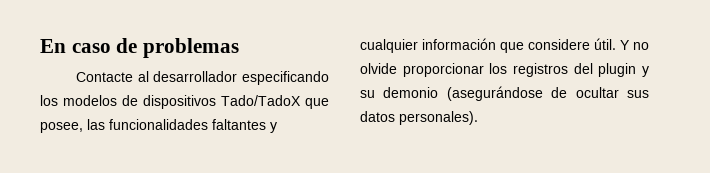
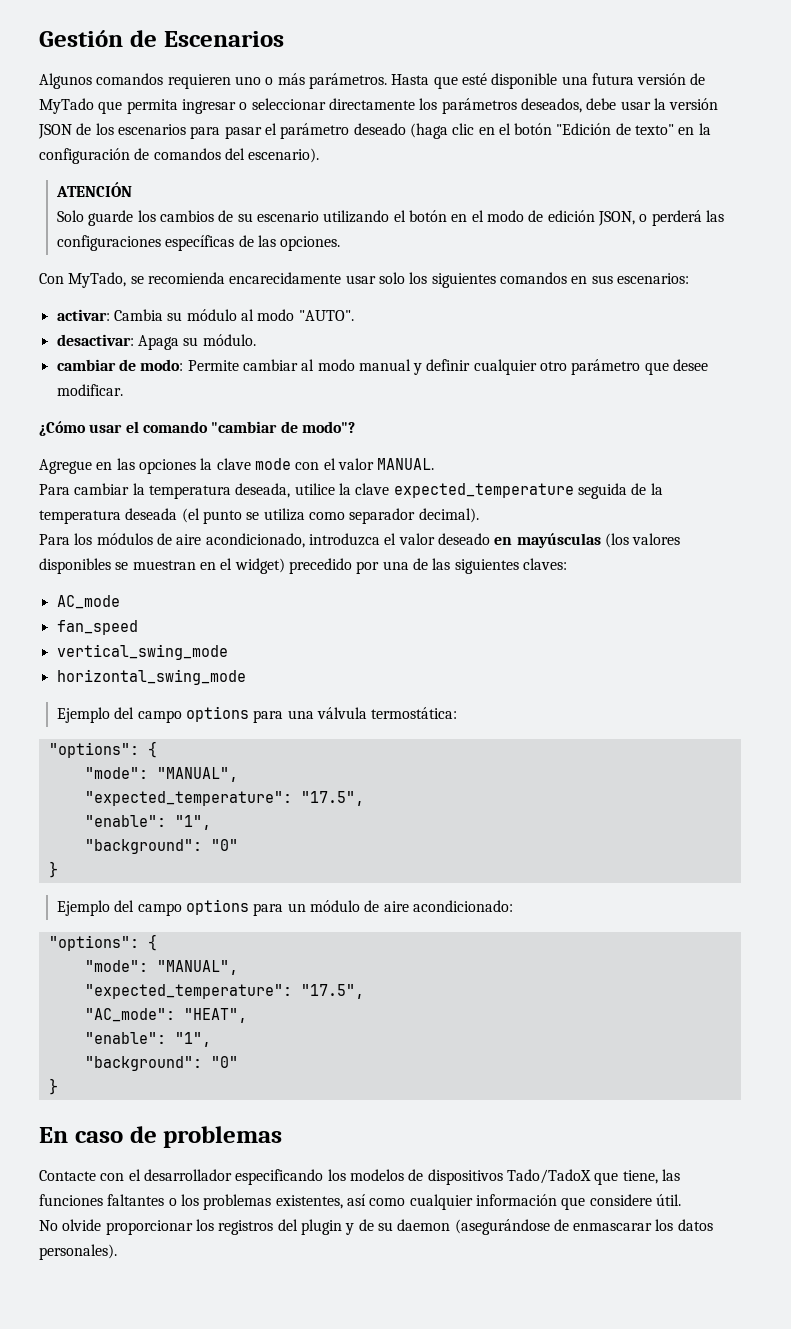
(40, 46) none -> [39,30,284,47] [39,73,706,89] [39,98,719,114] [38,123,711,139] [39,148,320,164] [56,182,133,197] [57,210,724,226] [57,235,341,251] [39,272,689,288] [56,309,354,321] [56,334,256,350] [56,359,709,375] [56,384,123,396] [39,421,355,436] [39,458,435,474] [39,483,663,499] [39,508,479,524] [39,533,681,548] [39,558,567,574] [56,595,120,609] [56,620,138,635] [56,644,228,660] [56,669,246,685] [57,706,458,723] [48,741,157,758] [84,767,238,782] [84,791,364,806] [84,815,211,830] [84,839,238,854] [48,861,58,878] [57,899,514,916] [48,934,157,951] [84,960,238,975] [84,984,364,999] [84,1008,247,1023] [84,1032,211,1047] [84,1056,238,1071] [48,1078,58,1095] Gestión de Escenarios // Algunos comandos requieren uno o más parámetros. Hasta que esté disponible una futura versión de MyTado que permita ingresar o seleccionar directamente los parámetros deseados, debe usar la versión JSON de los escenarios para pasar el parámetro deseado (haga clic en el botón "Edición de texto" en la configuración de comandos del escenario). // ATENCIÓN // Solo guarde los cambios de su escenario utilizando el botón en el modo de edición JSON, o perderá las configuraciones específicas de las opciones. // Con MyTado, se recomienda encarecidamente usar solo los siguientes comandos en sus escenarios: // activar: Cambia su módulo al modo "AUTO". // desactivar: Apaga su módulo. // cambiar de modo: Permite cambiar al modo manual y definir cualquier otro parámetro que desee modificar. // ¿Cómo usar el comando "cambiar de modo"? // Agregue en las opciones la clave mode con el valor MANUAL. // Para cambiar la temperatura deseada, utilice la clave expected_temperature seguida de la temperatura deseada (el punto se utiliza como separador decimal). // Para los módulos de aire acondicionado, introduzca el valor deseado en mayúsculas (los valores disponibles se muestran en el widget) precedido por una de las siguientes claves: // AC_mode // fan_speed // vertical_swing_mode // horizontal_swing_mode // Ejemplo del campo options para una válvula termostática: // "options": { // "mode": "MANUAL", // "expected_temperature": "17.5", // "enable": "1", // "background": "0" // } // Ejemplo del campo options para un módulo de aire acondicionado: // "options": { // "mode": "MANUAL", // "expected_temperature": "17.5", // "AC_mode": "HEAT", // "enable": "1", // "background": "0" // } //
[137,71,149,82] al -> [100,1169,141,1181] con el
[40,119,277,133] posee, las funcionalidades faltantes y -> [622,1169,680,1184] [39,1194,406,1210] tiene, las funciones faltantes o los problemas existentes, así como
[620,40,649,50] Y no -> [39,1220,58,1231] // No
[360,86,649,101] su demonio (asegurándose de ocultar sus -> [358,1219,674,1235] de su daemon (asegurándose de enmascarar los

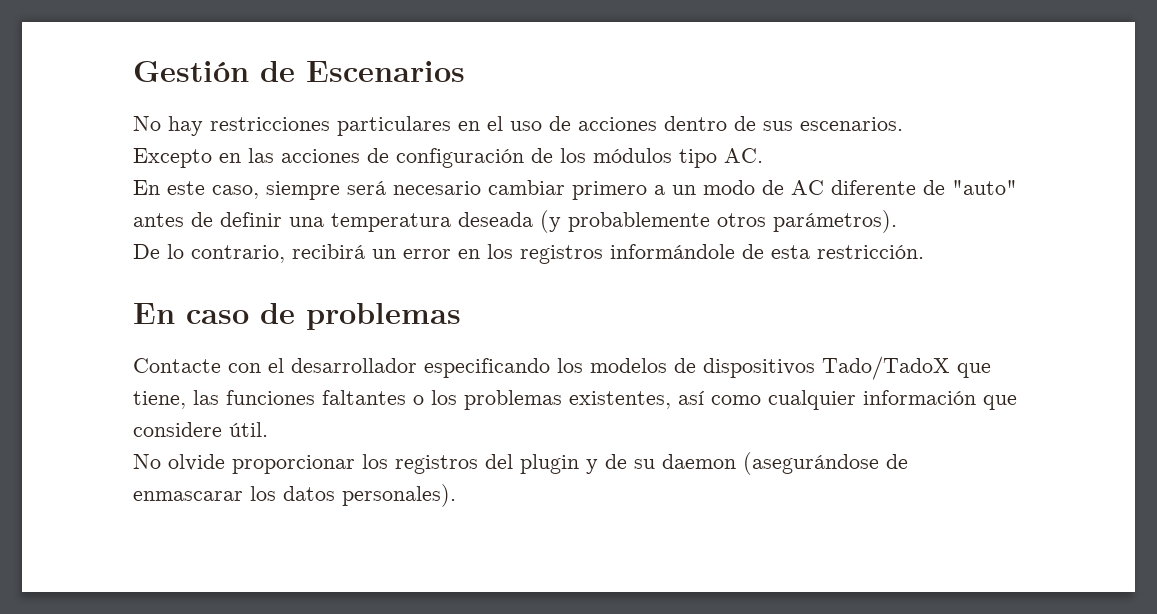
[39,73,706,89] [39,98,719,114] [38,123,711,139] [39,148,320,164] [56,182,133,197] [57,210,724,226] [57,235,341,251] [39,272,689,288] [56,309,354,321] [56,334,256,350] [56,359,709,375] [56,384,123,396] [39,421,355,436] [39,458,435,474] [39,483,663,499] [39,508,479,524] [39,533,681,548] [39,558,567,574] [56,595,120,609] [56,620,138,635] [56,644,228,660] [56,669,246,685] [57,706,458,723] [48,741,157,758] [84,767,238,782] [84,791,364,806] [84,815,211,830] [84,839,238,854] [48,861,58,878] [57,899,514,916] [48,934,157,951] [84,960,238,975] [84,984,364,999] [84,1008,247,1023] [84,1032,211,1047] [84,1056,238,1071] [48,1078,58,1095] Algunos comandos requieren uno o más parámetros. Hasta que esté disponible una futura versión de MyTado que permita ingresar o seleccionar directamente los parámetros deseados, debe usar la versión JSON de los escenarios para pasar el parámetro deseado (haga clic en el botón "Edición de texto" en la configuración de comandos del escenario). // ATENCIÓN // Solo guarde los cambios de su escenario utilizando el botón en el modo de edición JSON, o perderá las configuraciones específicas de las opciones. // Con MyTado, se recomienda encarecidamente usar solo los siguientes comandos en sus escenarios: // activar: Cambia su módulo al modo "AUTO". // desactivar: Apaga su módulo. // cambiar de modo: Permite cambiar al modo manual y definir cualquier otro parámetro que desee modificar. // ¿Cómo usar el comando "cambiar de modo"? // Agregue en las opciones la clave mode con el valor MANUAL. // Para cambiar la temperatura deseada, utilice la clave expected_temperature seguida de la temperatura deseada (el punto se utiliza como separador decimal). // Para los módulos de aire acondicionado, introduzca el valor deseado en mayúsculas (los valores disponibles se muestran en el widget) precedido por una de las siguientes claves: // AC_mode // fan_speed // vertical_swing_mode // horizontal_swing_mode // Ejemplo del campo options para una válvula termostática: // "options": { // "mode": "MANUAL", // "expected_temperature": "17.5", // "enable": "1", // "background": "0" // } // Ejemplo del campo options para un módulo de aire acondicionado: // "options": { // "mode": "MANUAL", // "expected_temperature": "17.5", // "AC_mode": "HEAT", // "enable": "1", // "background": "0" // } -> [133,116,903,136] [133,148,763,168] [133,180,1017,200] [133,210,897,233] [133,244,924,264] No hay restricciones particulares en el uso de acciones dentro de sus escenarios. // Excepto en las acciones de configuración de los módulos tipo AC. // En este caso, siempre será necesario cambiar primero a un modo de AC diferente de "auto" antes de definir una temperatura deseada (y probablemente otros parámetros). // De lo contrario, recibirá un error en los registros informándole de esta restricción.

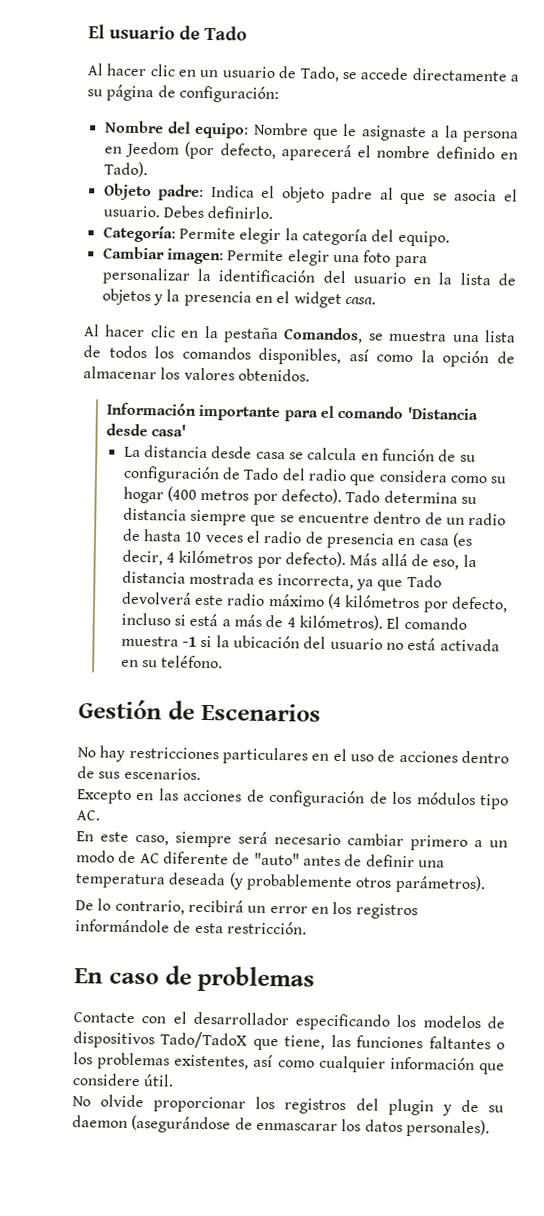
(133, 71) none -> [88,24,247,41] [87,63,520,82] [87,84,279,104] [104,120,520,143] [103,141,519,162] [103,161,148,178] [103,183,519,205] [102,205,274,219] [102,225,450,247] [102,246,428,268] [101,267,517,286] [101,288,376,308] [84,324,516,344] [83,345,515,368] [83,366,310,382] [106,402,478,422] [106,423,187,437] [123,445,476,462] [122,465,507,486] [122,486,477,506] [122,507,507,527] [121,528,473,549] [121,549,477,570] [121,570,442,591] [121,591,508,613] [120,612,467,631] [120,635,500,652] [120,655,224,669] El usuario de Tado // Al hacer clic en un usuario de Tado, se accede directamente a su página de configuración: // Nombre del equipo: Nombre que le asignaste a la persona en Jeedom (por defecto, aparecerá el nombre definido en Tado). // Objeto padre: Indica el objeto padre al que se asocia el usuario. Debes definirlo. // Categoría: Permite elegir la categoría del equipo. // Cambiar imagen: Permite elegir una foto para personalizar la identificación del usuario en la lista de objetos y la presencia en el widget casa. // Al hacer clic en la pestaña Comandos, se muestra una lista de todos los comandos disponibles, así como la opción de almacenar los valores obtenidos. // Información importante para el comando 'Distancia desde casa' // La distancia desde casa se calcula en función de su configuración de Tado del radio que considera como su hogar (400 metros por defecto). Tado determina su distancia siempre que se encuentre dentro de un radio de hasta 10 veces el radio de presencia en casa (es decir, 4 kilómetros por defecto). Más allá de eso, la distancia mostrada es incorrecta, ya que Tado devolverá este radio máximo (4 kilómetros por defecto, incluso si está a más de 4 kilómetros). El comando muestra -1 si la ubicación del usuario no está activada en su teléfono. //

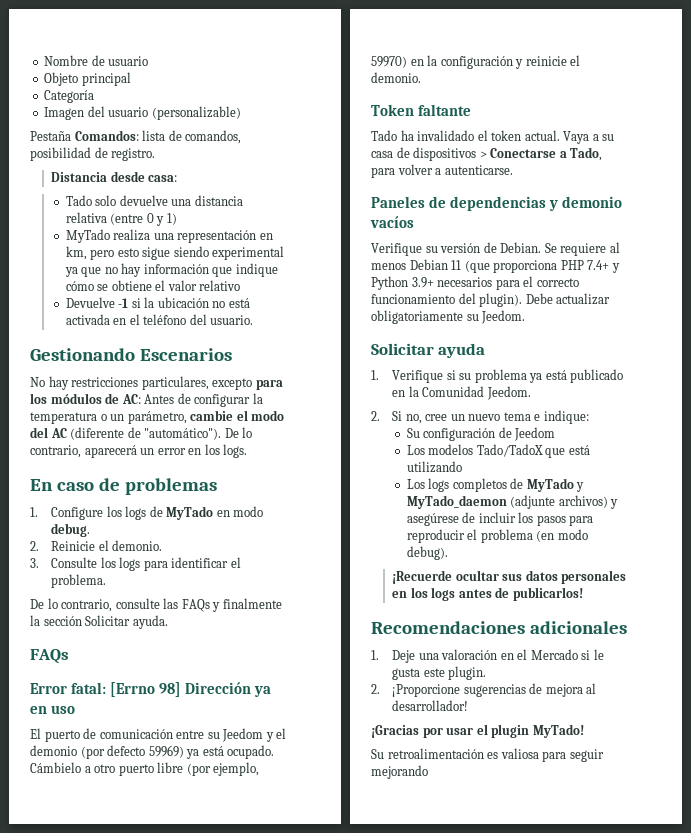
[88,24,247,41] [87,63,520,82] [87,84,279,104] [104,120,520,143] [103,141,519,162] [103,161,148,178] [103,183,519,205] [102,205,274,219] [102,225,450,247] [102,246,428,268] [101,267,517,286] [101,288,376,308] [84,324,516,344] [83,345,515,368] [83,366,310,382] [106,402,478,422] [106,423,187,437] [123,445,476,462] [122,465,507,486] [122,486,477,506] [122,507,507,527] [121,528,473,549] [121,549,477,570] [121,570,442,591] [121,591,508,613] [120,612,467,631] [120,635,179,647] El usuario de Tado // Al hacer clic en un usuario de Tado, se accede directamente a su página de configuración: // Nombre del equipo: Nombre que le asignaste a la persona en Jeedom (por defecto, aparecerá el nombre definido en Tado). // Objeto padre: Indica el objeto padre al que se asocia el usuario. Debes definirlo. // Categoría: Permite elegir la categoría del equipo. // Cambiar imagen: Permite elegir una foto para personalizar la identificación del usuario en la lista de objetos y la presencia en el widget casa. // Al hacer clic en la pestaña Comandos, se muestra una lista de todos los comandos disponibles, así como la opción de almacenar los valores obtenidos. // Información importante para el comando 'Distancia desde casa' // La distancia desde casa se calcula en función de su configuración de Tado del radio que considera como su hogar (400 metros por defecto). Tado determina su distancia siempre que se encuentre dentro de un radio de hasta 10 veces el radio de presencia en casa (es decir, 4 kilómetros por defecto). Más allá de eso, la distancia mostrada es incorrecta, ya que Tado devolverá este radio máximo (4 kilómetros por defecto, incluso si está a más de 4 kilómetros). El comando muestra -> [44,55,149,66] [44,72,131,86] [44,90,95,103] [44,106,241,120] [30,130,242,144] [30,147,156,161] [51,171,178,182] [65,195,243,206] [65,212,177,226] [65,229,273,243] [65,246,285,260] [64,263,278,277] [65,280,241,291] [65,297,115,308] Nombre de usuario // Objeto principal // Categoría // Imagen del usuario (personalizable) // Pestaña Comandos: lista de comandos, posibilidad de registro. // Distancia desde casa: // Tado solo devuelve una distancia relativa (entre 0 y 1) // MyTado realiza una representación en km, pero esto sigue siendo experimental ya que no hay información que indique cómo se obtiene el valor relativo // Devuelve
[303,636,383,650] del usuario -> (209, 302) none
[141,655,224,669] [78,699,195,720] su teléfono. // Gestión de -> [129,314,254,325] [30,348,135,361] el teléfono del usuario. // Gestionando
[222,747,509,765] [77,766,201,780] [77,788,510,810] [76,810,100,821] [76,831,508,851] [76,850,445,868] [75,872,486,894] [75,898,244,915] particulares en el uso de acciones dentro de sus escenarios. // Excepto en las acciones de configuración de los módulos tipo AC. // En este caso, siempre será necesario cambiar primero a un modo de AC diferente de "auto" antes de definir una temperatura deseada (y probablemente otros parámetros). // De lo contrario, recibirá -> [141,376,283,390] [30,393,263,407] [30,410,285,424] [30,427,253,440] [30,445,137,458] particulares, excepto para los módulos de AC: Antes de configurar la temperatura o un parámetro, cambie el modo del AC (diferente de "automático"). De lo contrario, aparecerá
[355,903,418,920] [75,919,307,935] registros informándole de esta restricción. -> [223,444,248,458] logs.
[73,1011,505,1031] [73,1031,506,1051] [73,1052,506,1075] [72,1073,175,1087] [72,1094,504,1116] [72,1114,490,1138] Contacte con el desarrollador especificando los modelos de dispositivos Tado/TadoX que tiene, las funciones faltantes o los problemas existentes, así como cualquier información que considere útil. // No olvide proporcionar los registros del plugin y de su daemon (asegurándose de enmascarar los datos personales). -> [30,506,264,520] [51,523,91,537] [30,540,163,551] [30,557,241,571] [51,574,107,588] [30,598,282,612] [30,615,168,629] [30,649,69,664] [30,682,271,697] [30,705,75,714] [30,728,287,742] [30,745,275,759] [30,762,260,776] [371,55,581,69] [371,72,421,83] [371,104,471,116] [371,130,615,144] [371,147,603,161] [371,164,513,178] [371,196,622,211] [370,216,414,228] [371,242,620,256] [371,259,620,273] [371,276,579,290] [371,293,611,307] [371,310,526,324] [371,343,486,358] [371,369,624,383] [392,386,531,400] [371,410,589,424] [406,427,556,441] [406,444,590,458] [406,461,462,473] [406,478,585,492] [406,495,619,509] [406,512,594,526] [406,529,588,543] [406,546,448,560] [392,570,627,584] [392,587,583,601] [371,621,627,634] [371,649,604,663] [392,666,487,680] [371,683,597,697] [392,700,469,711] [371,724,584,738] [371,748,604,762] [371,765,428,779] 1. Configure los logs de MyTado en modo debug. // 2. Reinicie el demonio. // 3. Consulte los logs para identificar el problema. // De lo contrario, consulte las FAQs y finalmente la sección Solicitar ayuda. // FAQs // Error fatal: [Errno 98] Dirección ya en uso // El puerto de comunicación entre su Jeedom y el demonio (por defecto 59969) ya está ocupado. Cámbielo a otro puerto libre (por ejemplo, 59970) en la configuración y reinicie el demonio. // Token faltante // Tado ha invalidado el token actual. Vaya a su casa de dispositivos > Conectarse a Tado, para volver a autenticarse. // Paneles de dependencias y demonio vacíos // Verifique su versión de Debian. Se requiere al menos Debian 11 (que proporciona PHP 7.4+ y Python 3.9+ necesarios para el correcto funcionamiento del plugin). Debe actualizar obligatoriamente su Jeedom. // Solicitar ayuda // 1. Verifique si su problema ya está publicado en la Comunidad Jeedom. // 2. Si no, cree un nuevo tema e indique: // Su configuración de Jeedom // Los modelos Tado/TadoX que está utilizando // Los logs completos de MyTado y MyTado_daemon (adjunte archivos) y asegúrese de incluir los pasos para reproducir el problema (en modo debug). // ¡Recuerde ocultar sus datos personales en los logs antes de publicarlos! // Recomendaciones adicionales // 1. Deje una valoración en el Mercado si le gusta este plugin. // 2. ¡Proporcione sugerencias de mejora al desarrollador! // ¡Gracias por usar el plugin MyTado! // Su retroalimentación es valiosa para seguir mejorando

